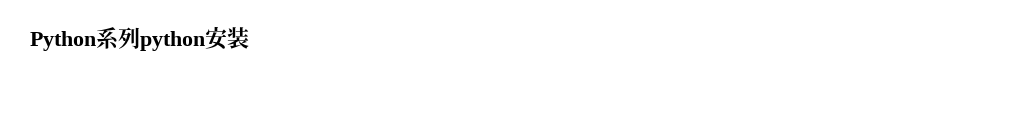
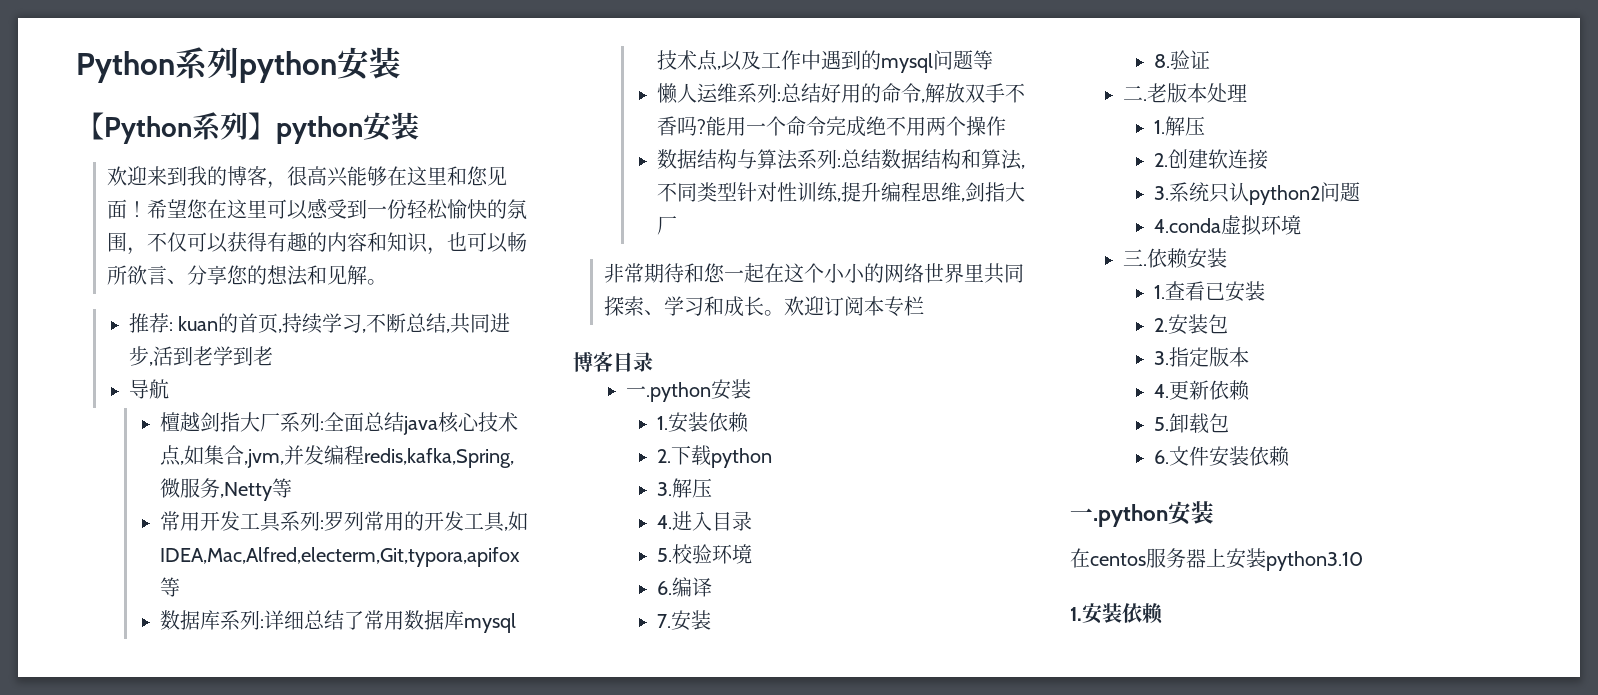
(249, 38) none -> [76,112,419,144] [106,166,507,189] [106,198,527,220] [106,232,527,255] [106,265,387,286] [128,313,511,334] [128,346,273,366] [128,379,169,399] [159,412,518,435] [159,445,514,468] [159,478,292,501] [159,511,528,532] [159,547,520,567] [159,577,180,597] [159,610,516,633] [656,50,993,73] [656,83,1025,104] [656,116,1006,137] [656,149,1025,170] [656,182,1025,202] [656,216,677,235] [603,263,1024,284] [603,296,924,317] [573,351,653,372] [625,379,751,402] [656,412,749,433] [656,445,772,468] [656,478,712,498] [656,511,752,531] [656,544,752,564] [656,577,712,597] [656,610,711,631] [1153,50,1210,70] [1122,83,1247,103] [1153,116,1205,136] [1153,149,1268,170] [1153,182,1360,205] [1153,215,1301,236] [1122,248,1227,269] [1153,281,1265,302] [1153,314,1228,335] [1153,347,1249,367] [1153,380,1250,401] [1153,413,1229,434] [1153,446,1290,467] [1070,501,1214,527] [1070,548,1363,571] [1070,603,1163,624] // 【Python系列】python安装 // 欢迎来到我的博客，很高兴能够在这里和您见面！希望您在这里可以感受到一份轻松愉快的氛围，不仅可以获得有趣的内容和知识，也可以畅所欲言、分享您的想法和见解。 // 推荐: kuan的首页,持续学习,不断总结,共同进步,活到老学到老 // 导航 // 檀越剑指大厂系列:全面总结java核心技术点,如集合,jvm,并发编程redis,kafka,Spring,微服务,Netty等 // 常用开发工具系列:罗列常用的开发工具,如IDEA,Mac,Alfred,electerm,Git,typora,apifox等 // 数据库系列:详细总结了常用数据库mysql技术点,以及工作中遇到的mysql问题等 // 懒人运维系列:总结好用的命令,解放双手不香吗?能用一个命令完成绝不用两个操作 // 数据结构与算法系列:总结数据结构和算法,不同类型针对性训练,提升编程思维,剑指大厂 // 非常期待和您一起在这个小小的网络世界里共同探索、学习和成长。欢迎订阅本专栏 // 博客目录 // 一.python安装 // 1.安装依赖 // 2.下载python // 3.解压 // 4.进入目录 // 5.校验环境 // 6.编译 // 7.安装 // 8.验证 // 二.老版本处理 // 1.解压 // 2.创建软连接 // 3.系统只认python2问题 // 4.conda虚拟环境 // 三.依赖安装 // 1.查看已安装 // 2.安装包 // 3.指定版本 // 4.更新依赖 // 5.卸载包 // 6.文件安装依赖 // 一.python安装 // 在centos服务器上安装python3.10 // 1.安装依赖

